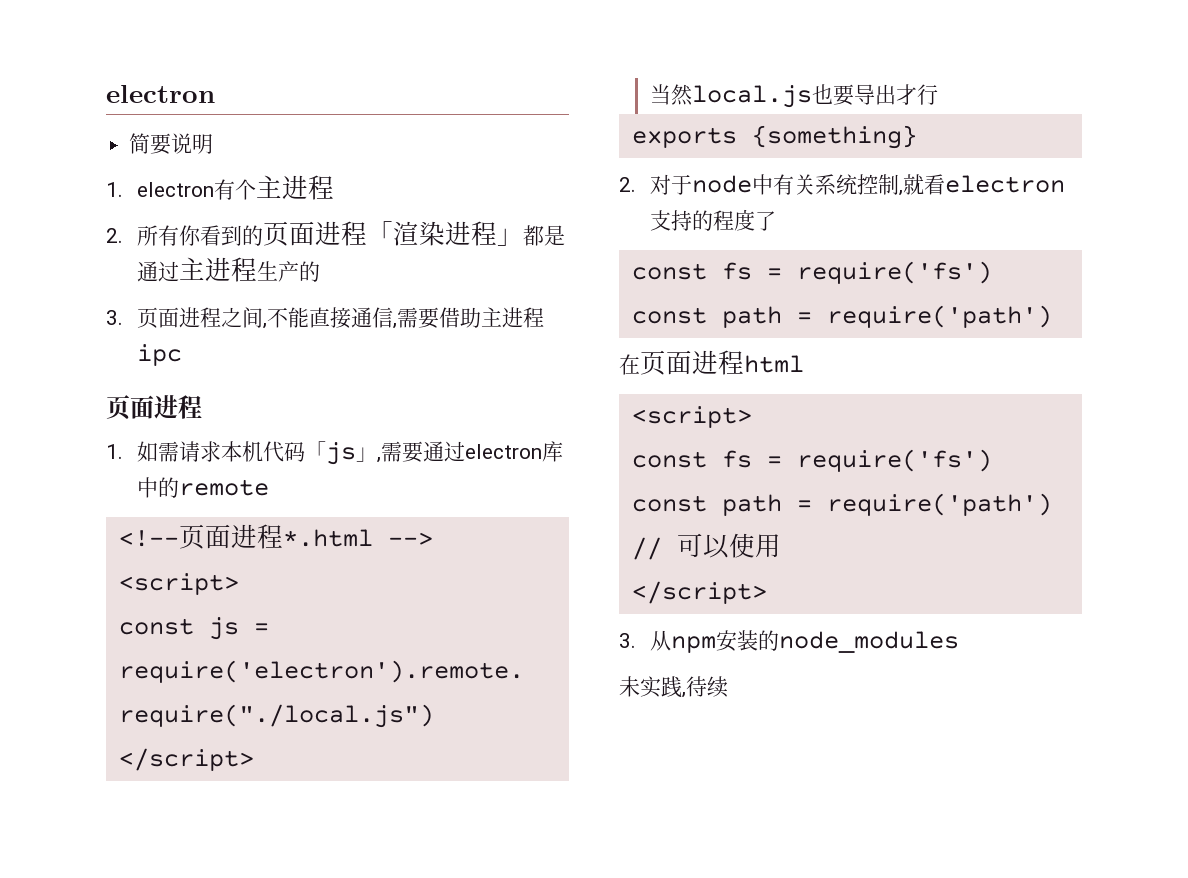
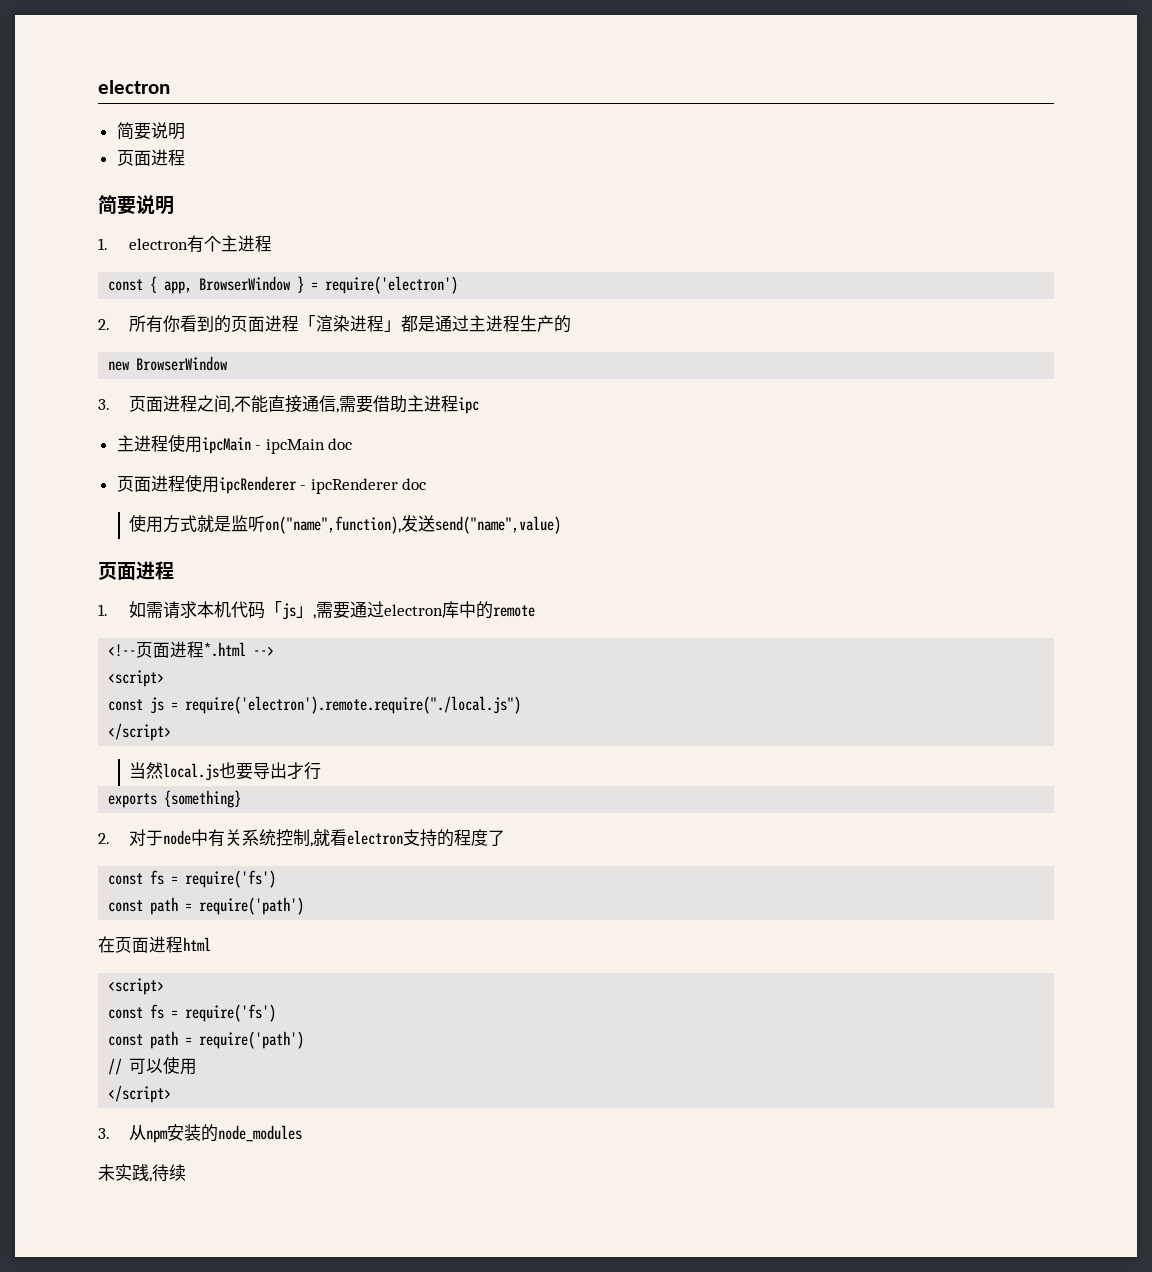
(214, 144) none -> [116,149,185,166] [98,195,174,215] // 页面进程 // 简要说明
(334, 187) none -> [108,276,459,294] // const { app, BrowserWindow } = require('electron')
(320, 271) none -> [108,356,229,371] // new BrowserWindow
(182, 355) none -> [116,434,353,454] [116,474,427,494] [129,514,562,534] // 主进程使用ipcMain - ipcMain doc // 页面进程使用ipcRenderer - ipcRenderer doc // 使用方式就是监听on("name",function),发送send("name",value)

